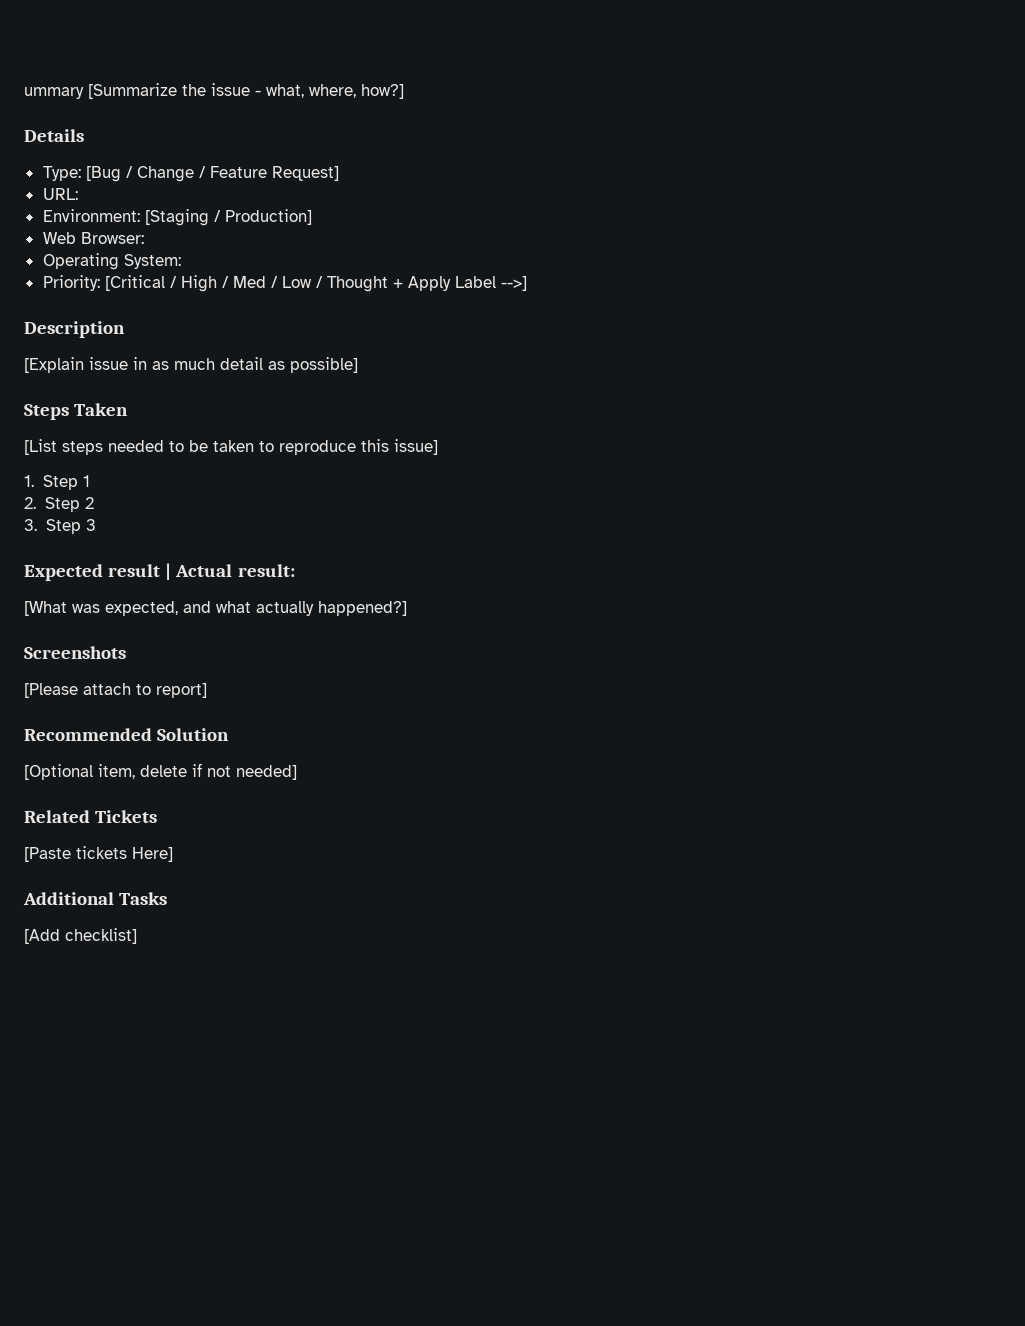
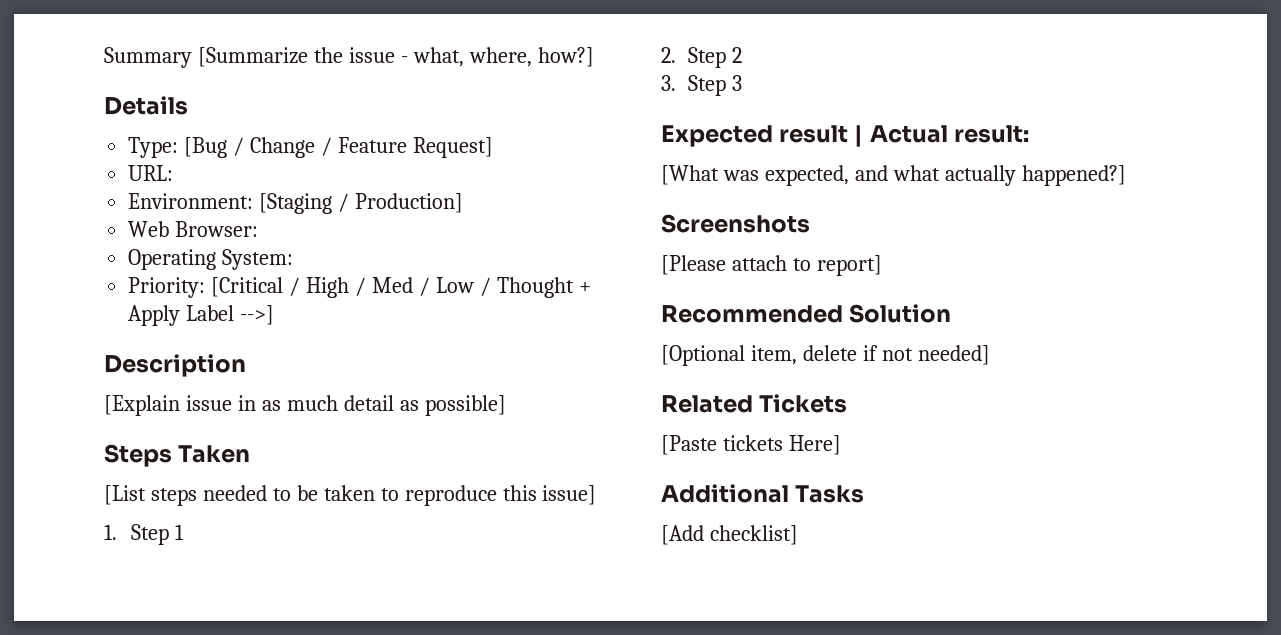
[24,87,84,99] ummary -> [104,47,192,68] Summary

